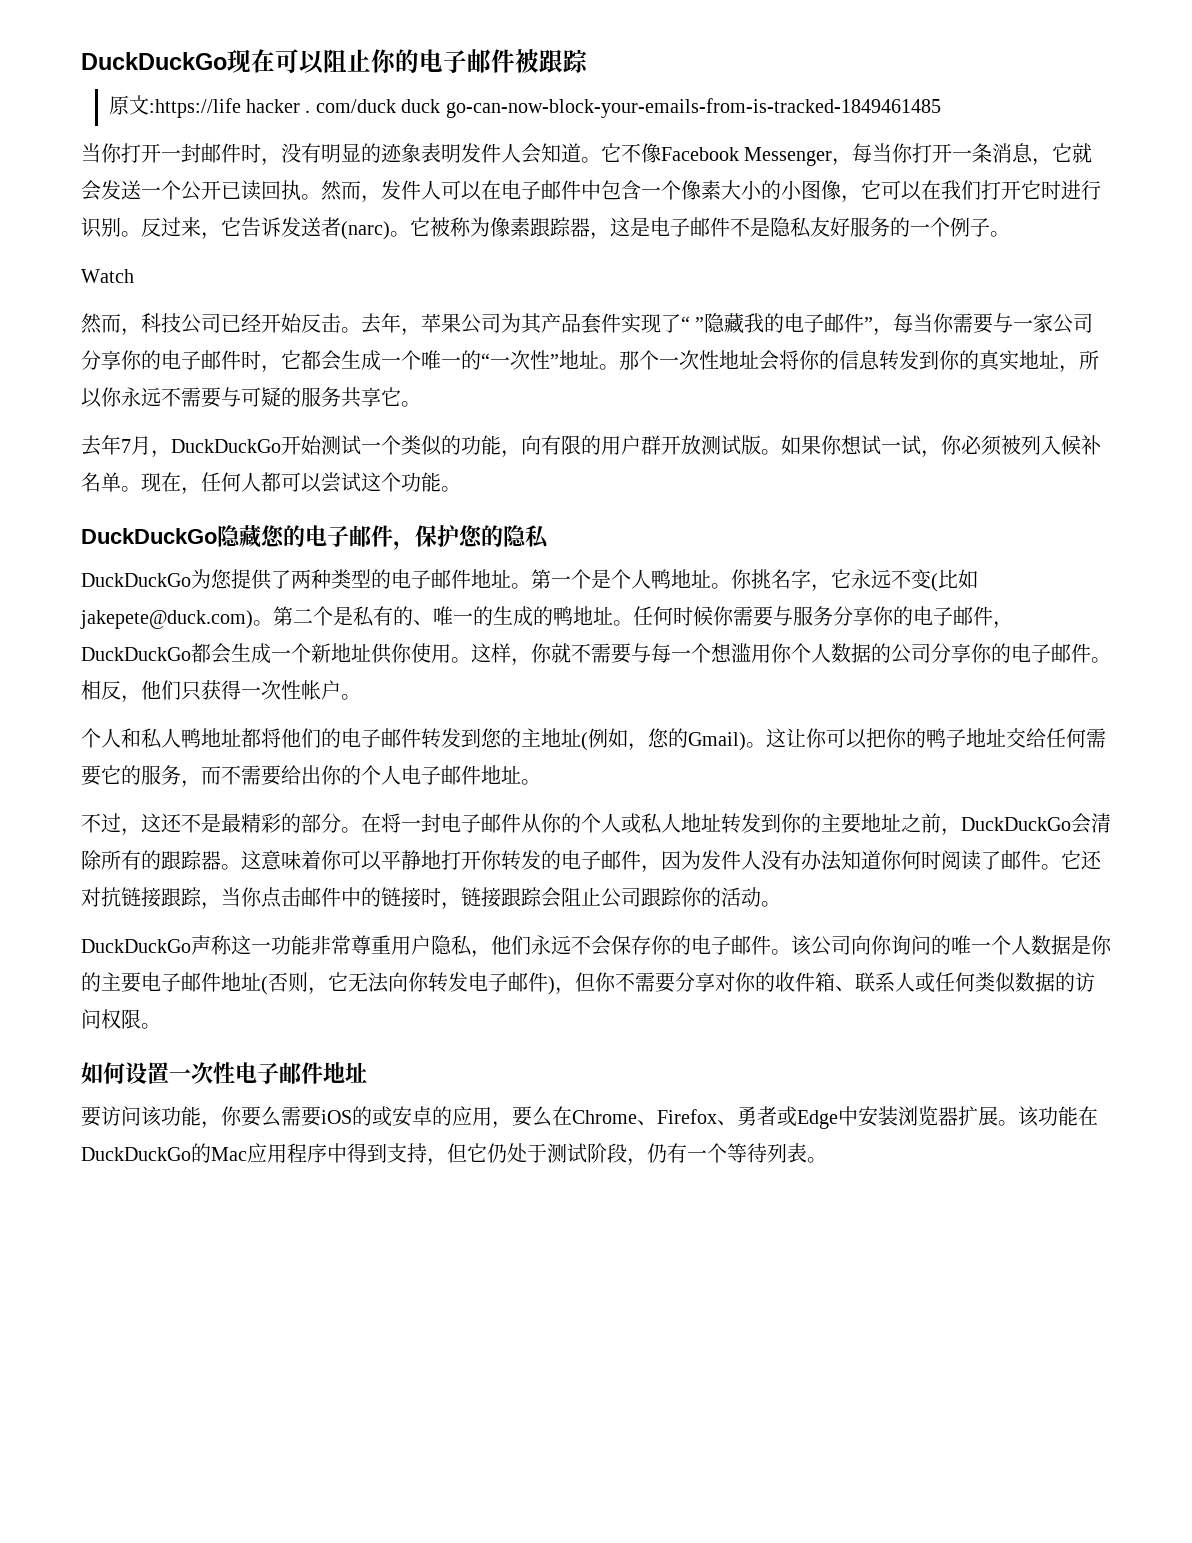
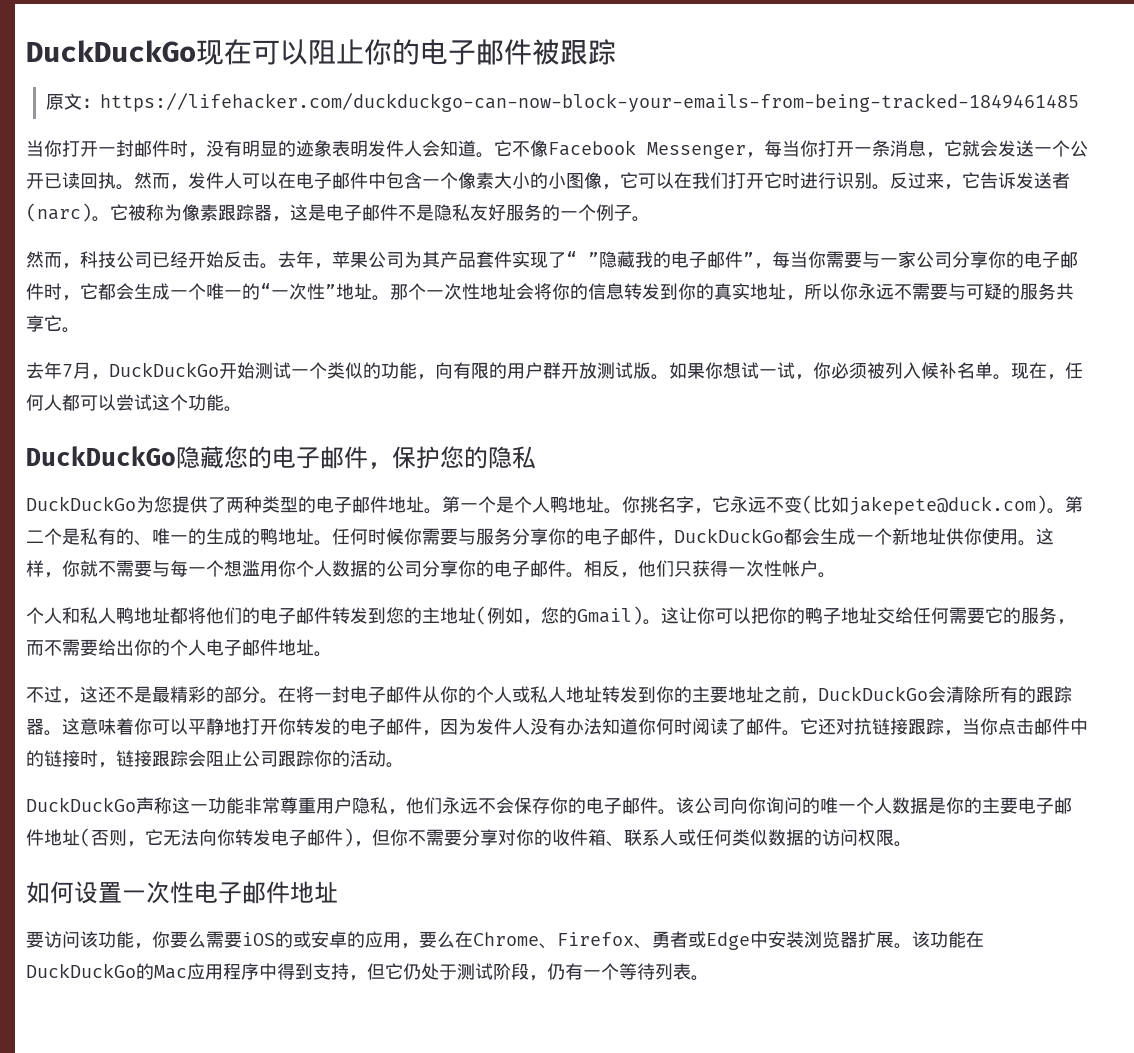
[148,98,941,118] :https://life hacker . com/duck duck go-can-now-block-your-emails-from-is-tracked-1849461485 -> [82,93,1080,112] ：https://lifehacker.com/duckduckgo-can-now-block-your-emails-from-being-tracked-1849461485
[81,269,134,283] // Watch -> (650, 219) none

